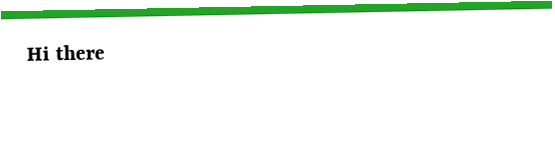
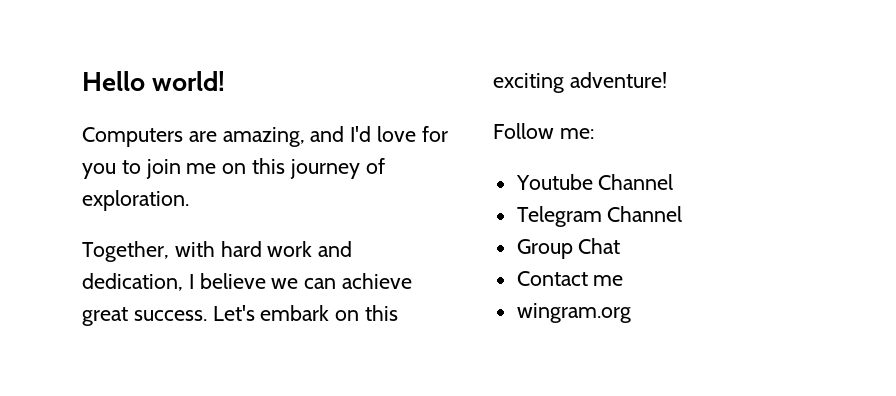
[26,44,106,61] Hi there -> [82,71,226,91] [82,126,448,147] [82,158,385,179] [82,190,189,211] [82,241,353,262] [82,273,413,291] [82,305,399,326] [493,72,667,93] [493,123,594,139] [515,174,674,190] [516,206,683,227] [516,238,621,259] [516,271,624,286] [516,303,631,323] Hello world! // Computers are amazing, and I'd love for you to join me on this journey of exploration. // Together, with hard work and dedication, I believe we can achieve great success. Let's embark on this exciting adventure! // Follow me: // Youtube Channel // Telegram Channel // Group Chat // Contact me // wingram.org

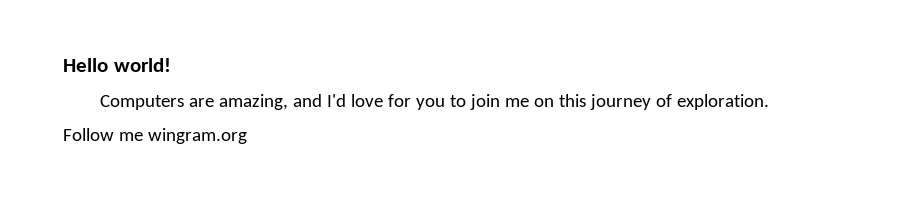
[82,241,353,262] [82,273,413,291] [82,305,399,326] [493,72,667,93] [493,123,594,139] [515,174,674,190] [516,206,683,227] [516,238,621,259] [516,271,624,286] Together, with hard work and dedication, I believe we can achieve great success. Let's embark on this exciting adventure! // Follow me: // Youtube Channel // Telegram Channel // Group Chat // Contact me // -> [63,128,143,141] Follow me

